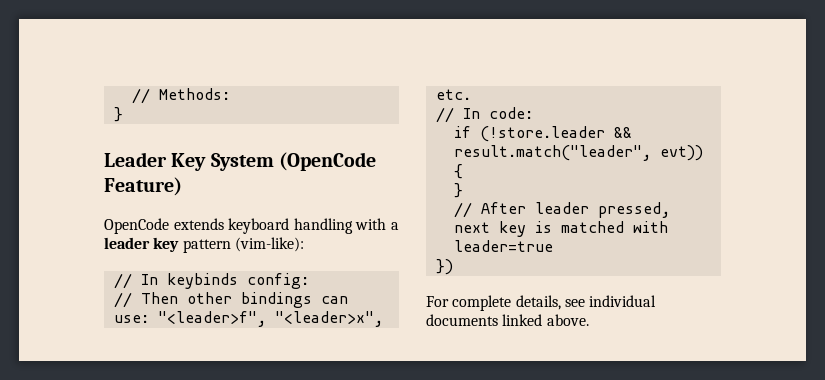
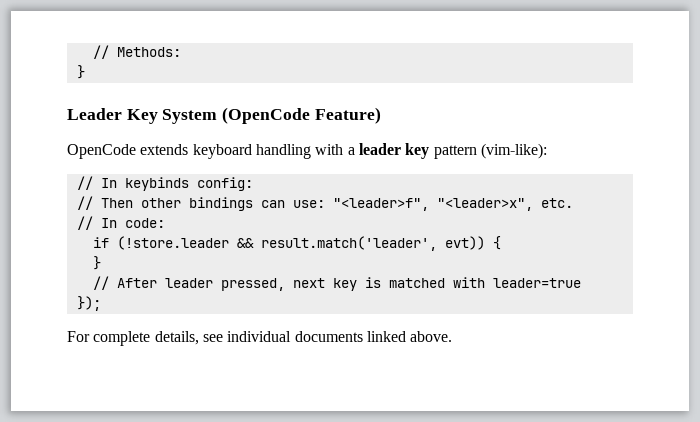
[453,145,651,161] result.match("leader", -> [260,236,437,251] result.match('leader',
[435,259,453,275] }) -> [76,296,101,311] });

